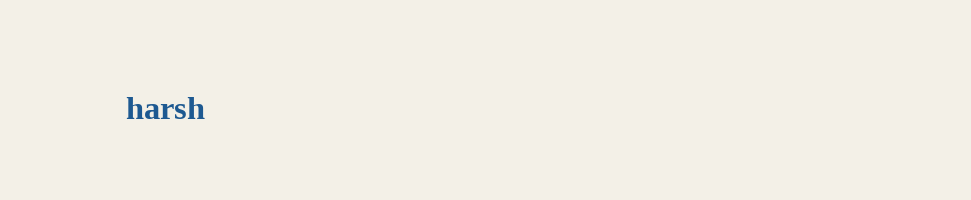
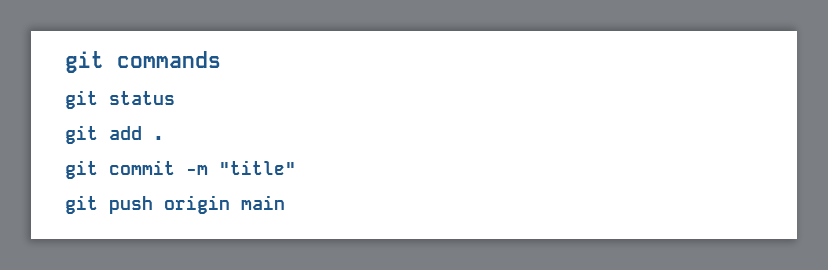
[126,97,205,119] harsh -> [65,51,221,73] [65,90,175,109] [65,125,164,144] [65,160,296,179] [65,195,285,214] git commands // git status // git add . // git commit -m "title" // git push origin main

